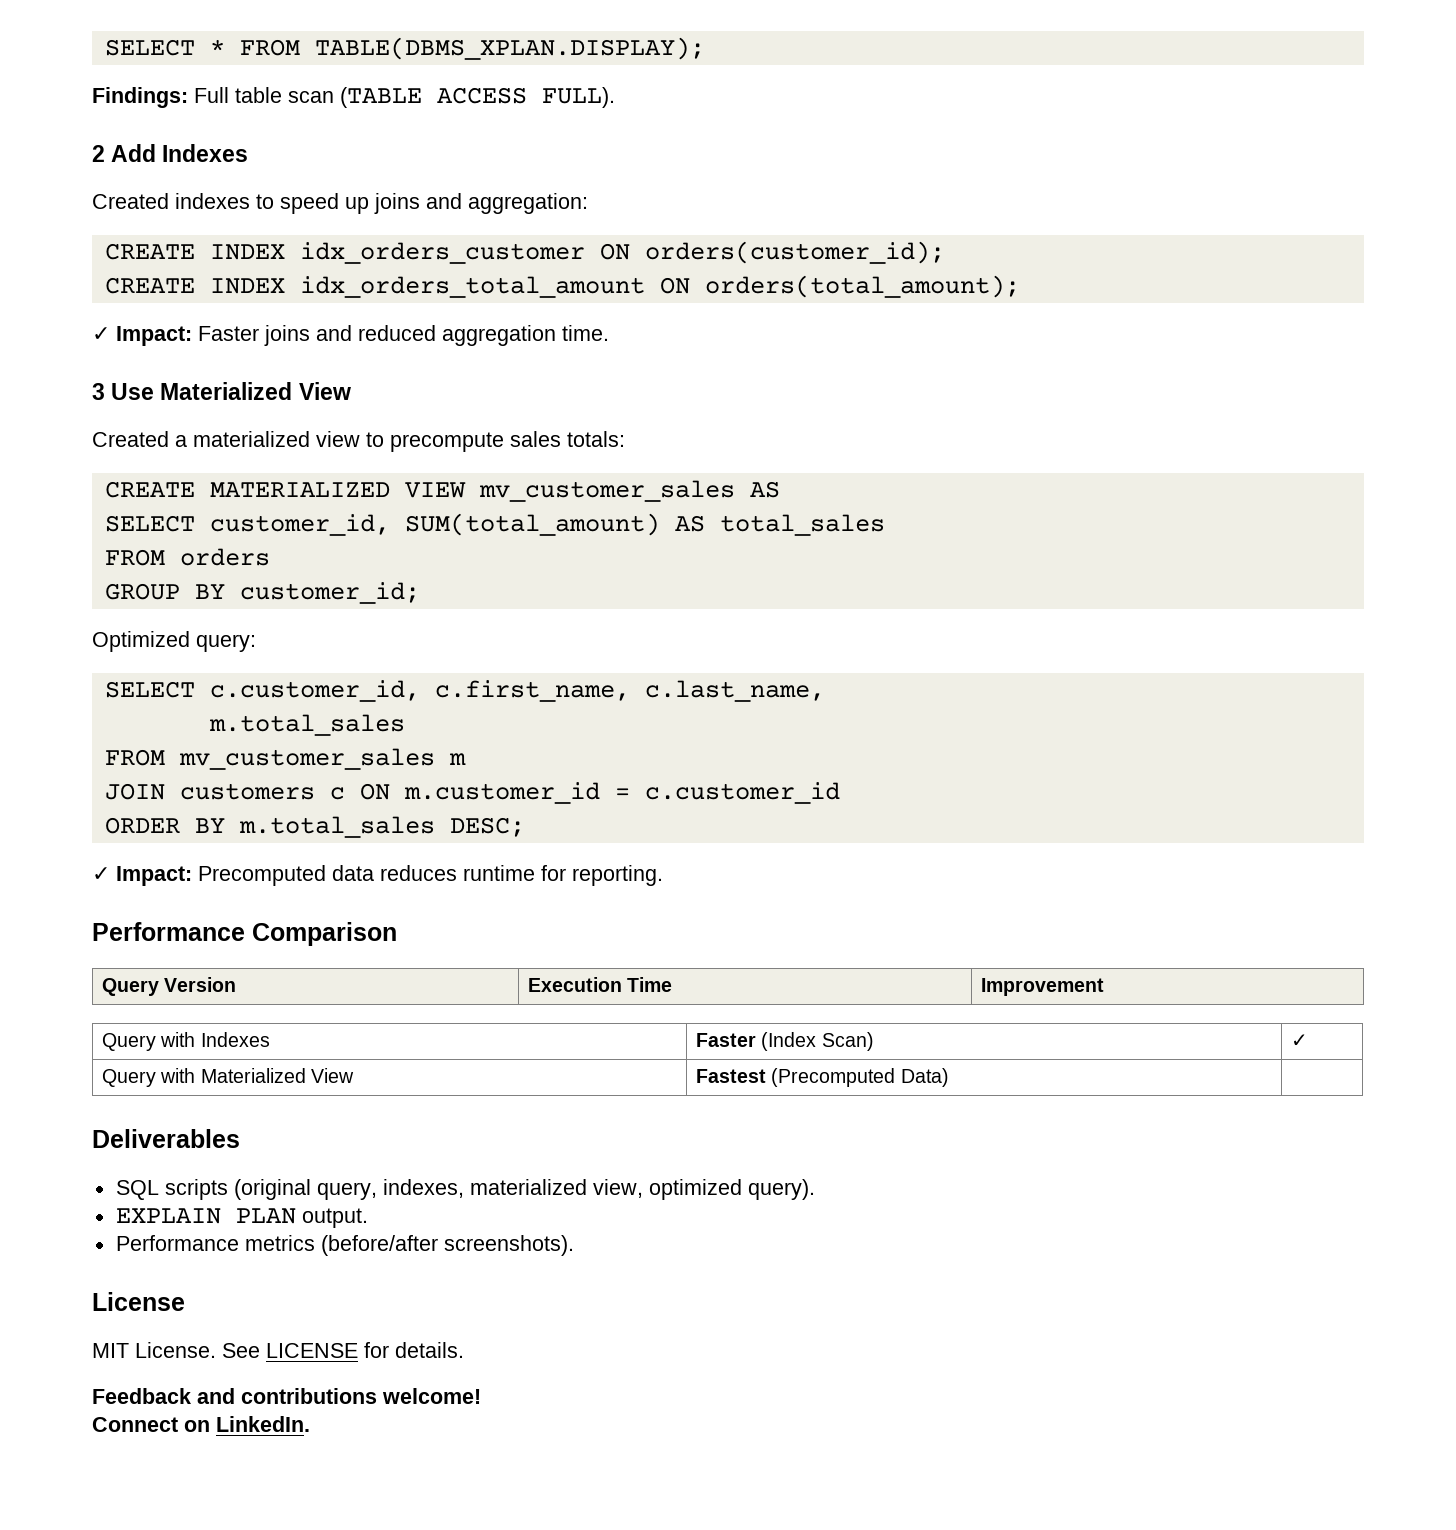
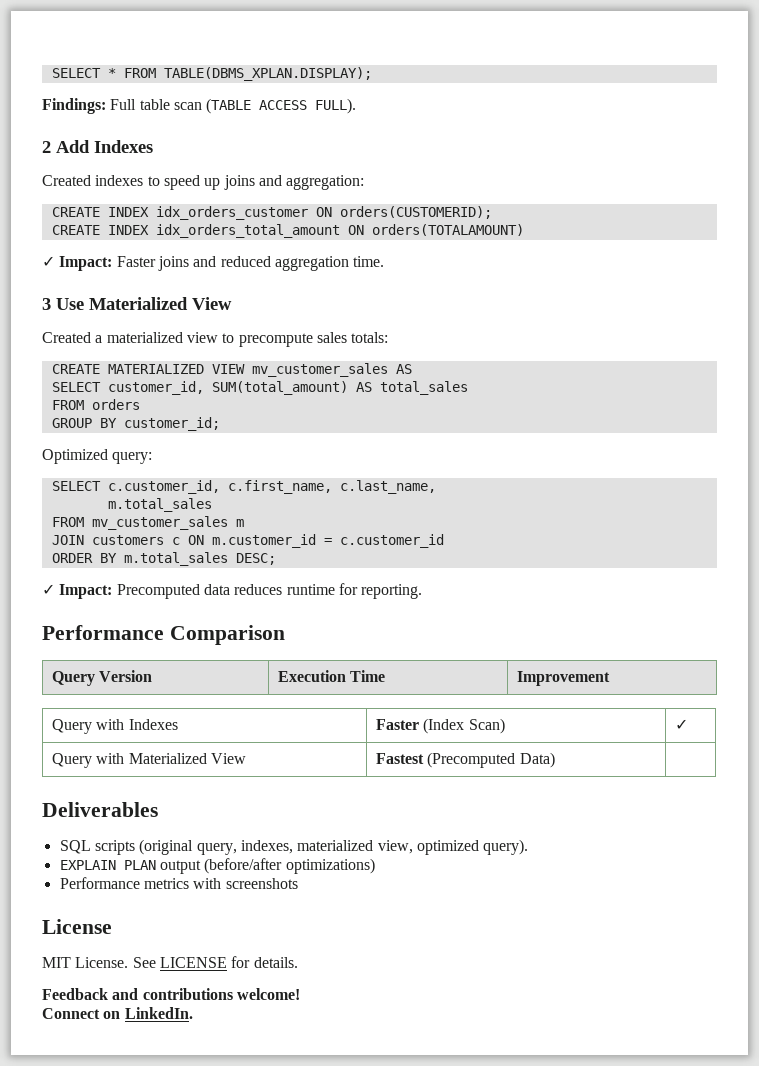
[644,241,945,264] orders(customer_id); -> [339,206,492,219] orders(CUSTOMERID);
[704,275,1020,298] orders(total_amount); -> [371,224,524,236] orders(TOTALAMOUNT)
[301,1208,368,1228] output. -> [159,858,375,874] output (before/after optimizations)
[320,1235,574,1256] (before/after screenshots). -> [193,878,298,889] with screenshots

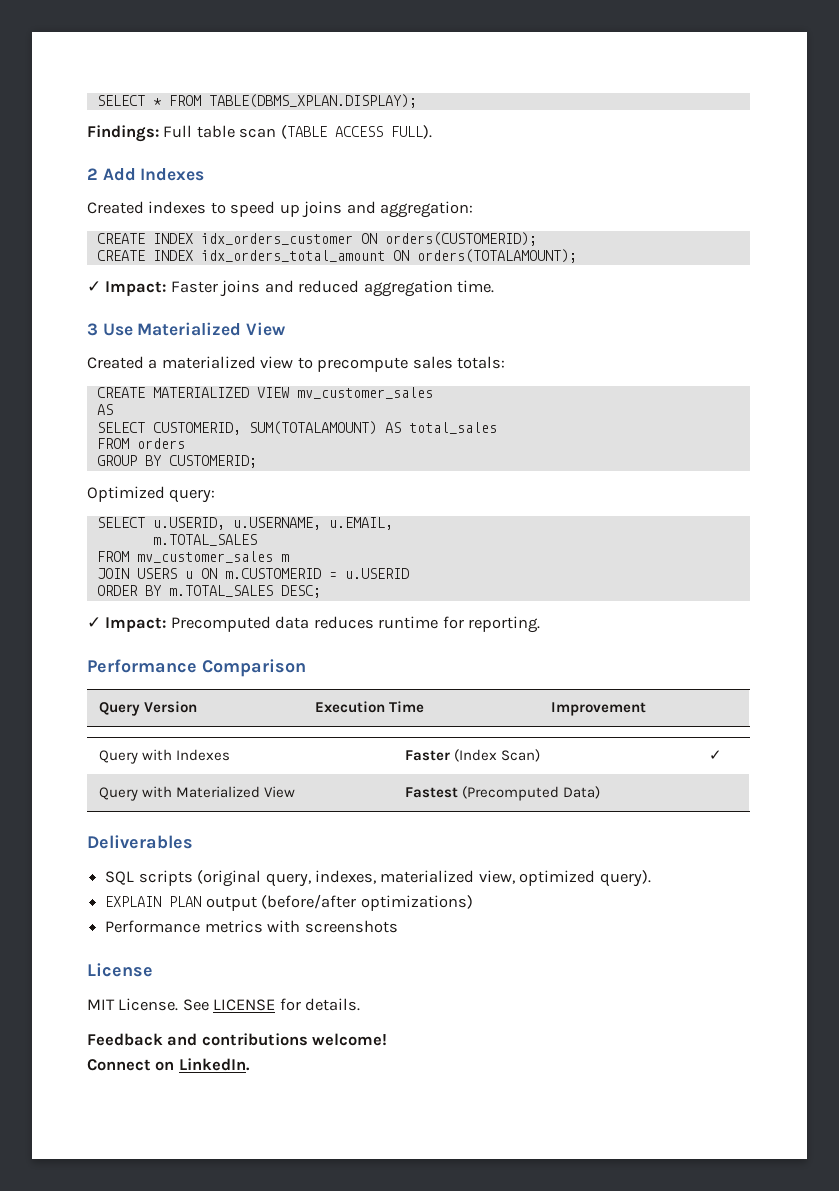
[371,224,524,236] orders(TOTALAMOUNT) -> [416,249,577,263] orders(TOTALAMOUNT);
(388, 370) none -> (433, 393) //
[107,381,348,395] customer_id, SUM(total_amount) -> [152,421,377,435] CUSTOMERID, SUM(TOTALAMOUNT)
[123,417,220,431] customer_id; -> [168,455,257,468] CUSTOMERID;
[107,480,436,494] [107,498,212,512] c.customer_id, c.first_name, c.last_name, // m.total_sales -> [152,517,393,530] [152,534,257,546] u.USERID, u.USERNAME, u.EMAIL, // m.TOTAL_SALES
[91,534,444,548] customers c ON m.customer_id = c.customer_id -> [136,568,409,579] USERS u ON m.CUSTOMERID = u.USERID
[123,552,228,566] m.total_sales -> [168,585,273,597] m.TOTAL_SALES

